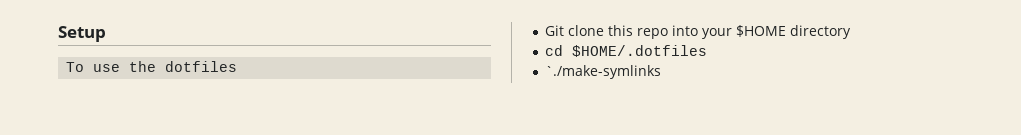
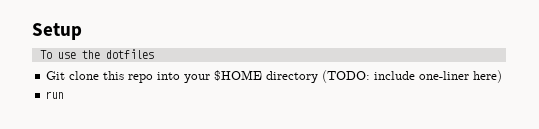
[544,45,707,57] [544,65,661,79] // cd $HOME/.dotfiles // `./make-symlinks -> [322,70,503,83] [46,91,65,99] (TODO: include one-liner here) // run

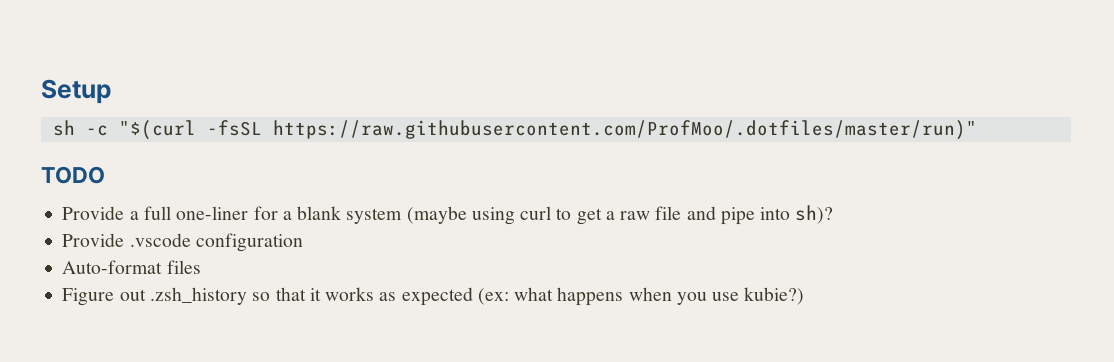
[39,49,154,59] [46,70,503,83] [46,91,65,99] To use the dotfiles // Git clone this repo into your $HOME directory (TODO: include one-liner here) // run -> [52,120,977,140] [41,166,105,184] [62,205,834,225] [62,233,303,252] [62,260,201,274] [62,287,805,306] sh -c "$(curl -fsSL https://raw.githubusercontent.com/ProfMoo/.dotfiles/master/run)" // TODO // Provide a full one-liner for a blank system (maybe using curl to get a raw file and pipe into sh)? // Provide .vscode configuration // Auto-format files // Figure out .zsh_history so that it works as expected (ex: what happens when you use kubie?)

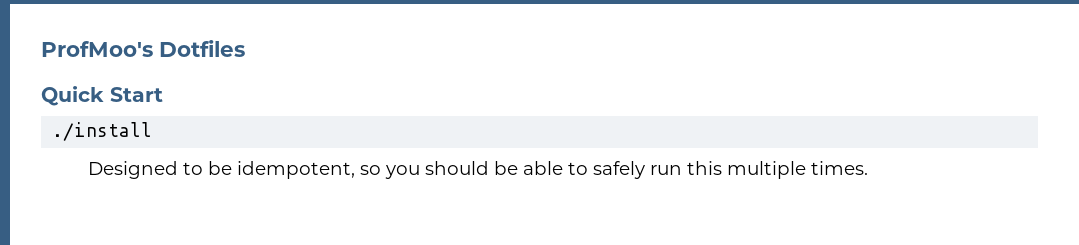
[41,79,112,104] [52,120,977,140] [41,166,105,184] [62,205,834,225] [62,233,303,252] [62,260,201,274] [62,287,805,306] Setup // sh -c "$(curl -fsSL https://raw.githubusercontent.com/ProfMoo/.dotfiles/master/run)" // TODO // Provide a full one-liner for a blank system (maybe using curl to get a raw file and pipe into sh)? // Provide .vscode configuration // Auto-format files // Figure out .zsh_history so that it works as expected (ex: what happens when you use kubie?) -> [41,40,245,57] [41,86,163,106] [52,122,153,141] [87,161,868,179] ProfMoo's Dotfiles // Quick Start // ./install // Designed to be idempotent, so you should be able to safely run this multiple times.

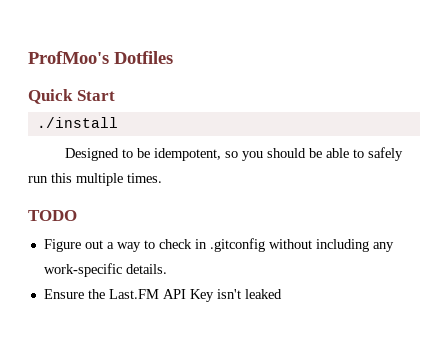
(868, 168) none -> [28,210,77,221] [43,238,394,252] [43,263,167,277] [43,289,282,302] // TODO // Figure out a way to check in .gitconfig without including any work-specific details. // Ensure the Last.FM API Key isn't leaked

